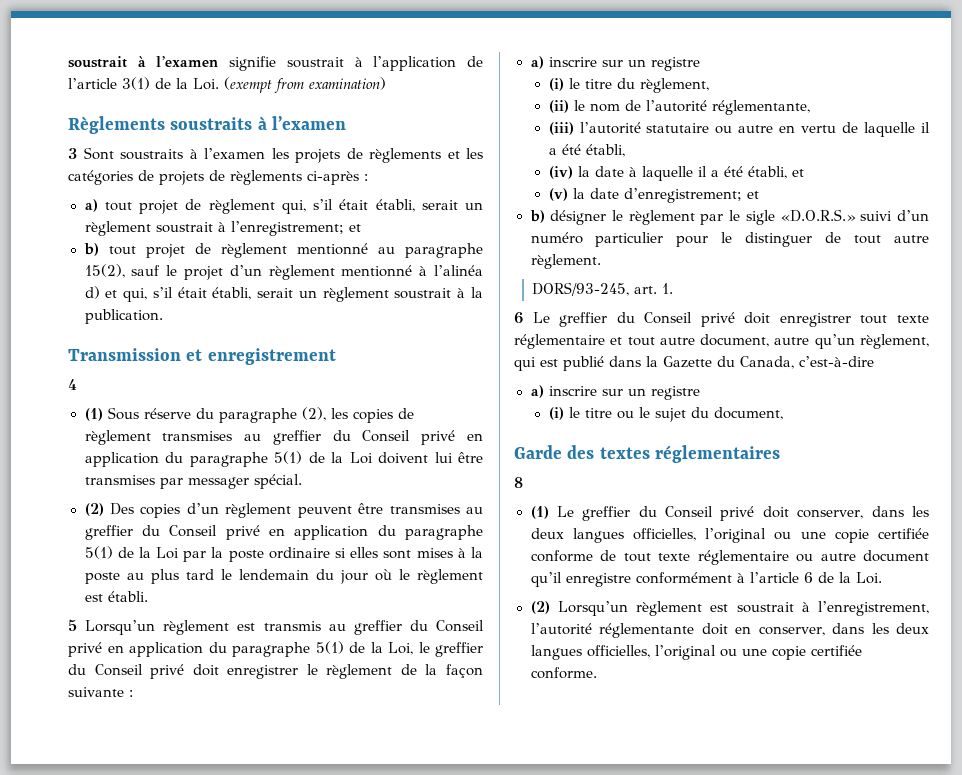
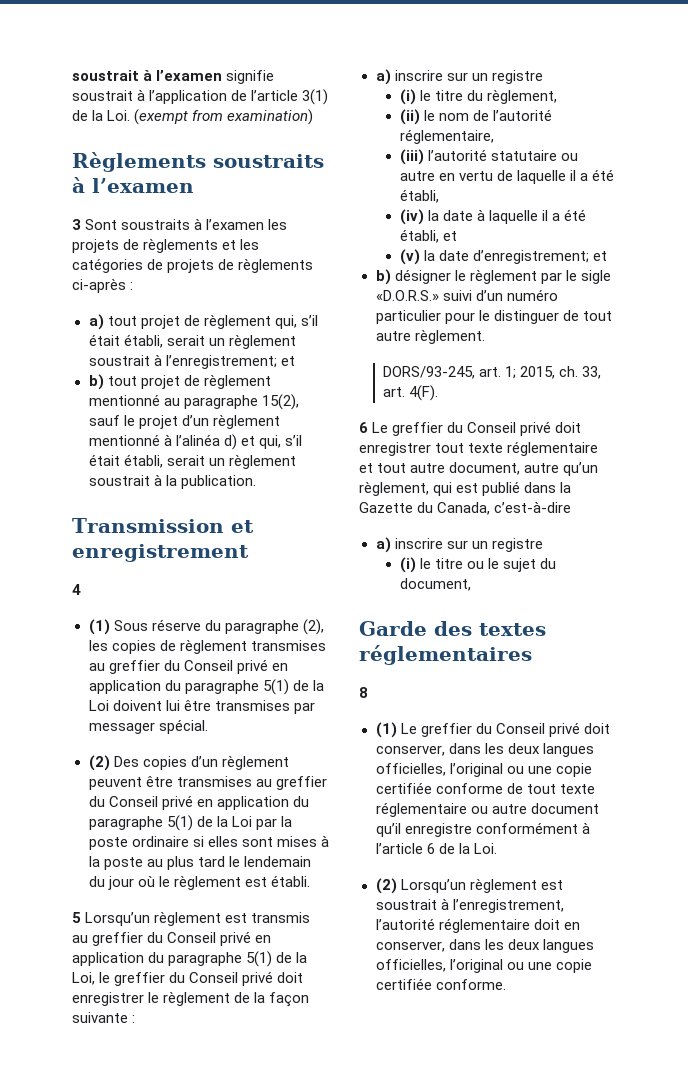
[711,100,810,115] réglementante, -> [399,129,494,144] réglementaire,
[662,283,674,294] 1. -> [505,366,602,379] [383,385,439,401] 1; 2015, ch. 33, art. 4(F).
[599,623,694,638] réglementante -> [438,918,530,933] réglementaire

